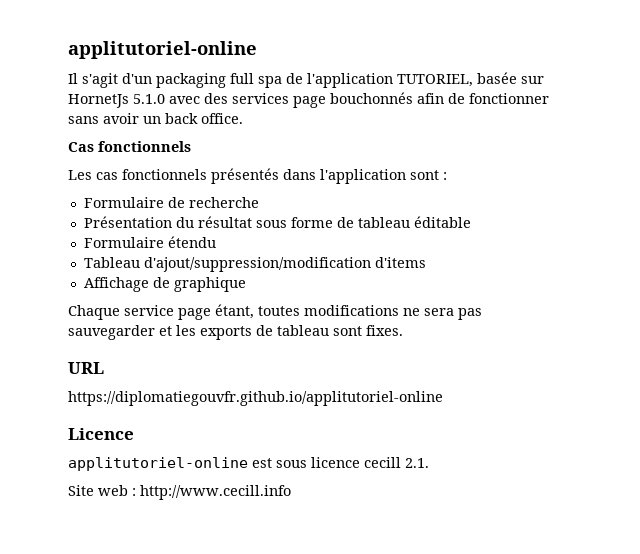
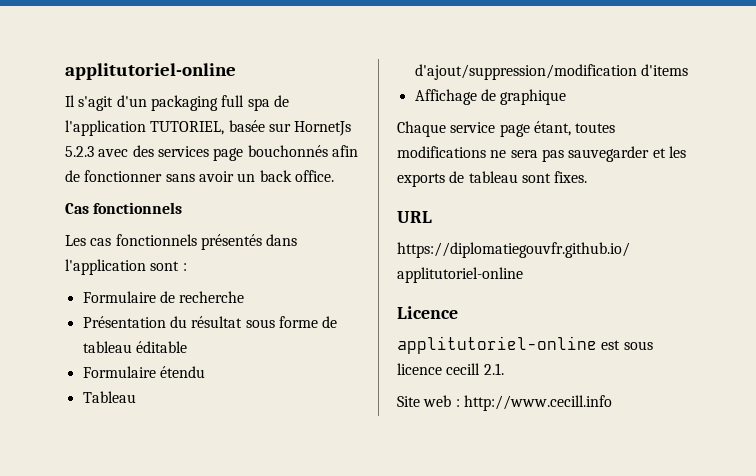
[133,94,165,104] 5.1.0 -> [65,146,94,157] 5.2.3

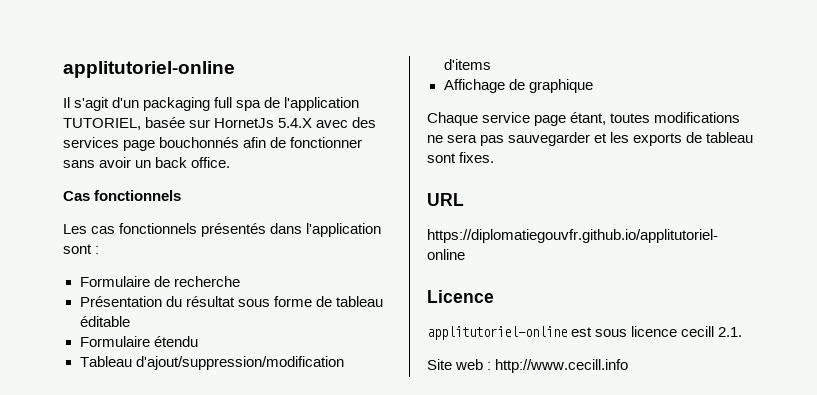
[65,146,94,157] 5.2.3 -> [278,118,313,128] 5.4.X

